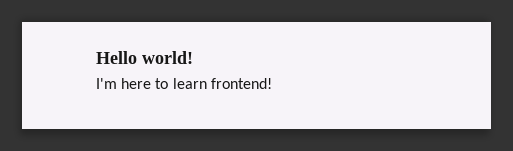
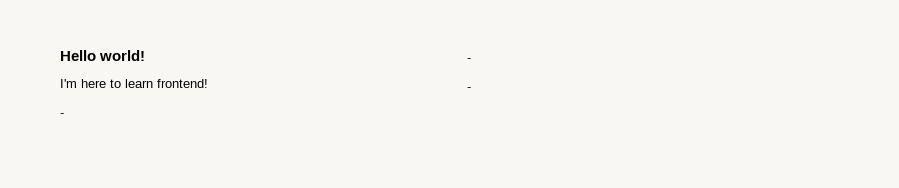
(272, 83) none -> [60,113,64,117] [467,58,471,62] [467,87,471,91] // - // - // -

